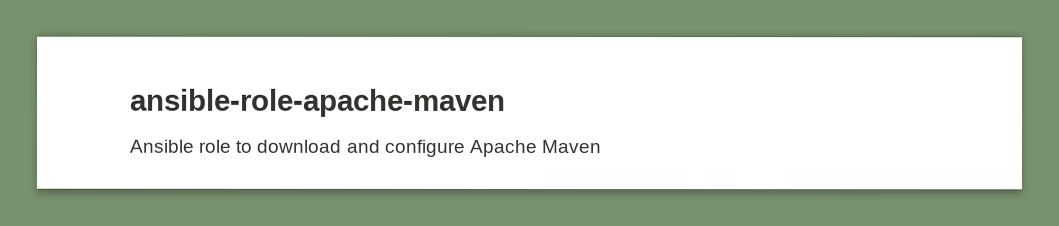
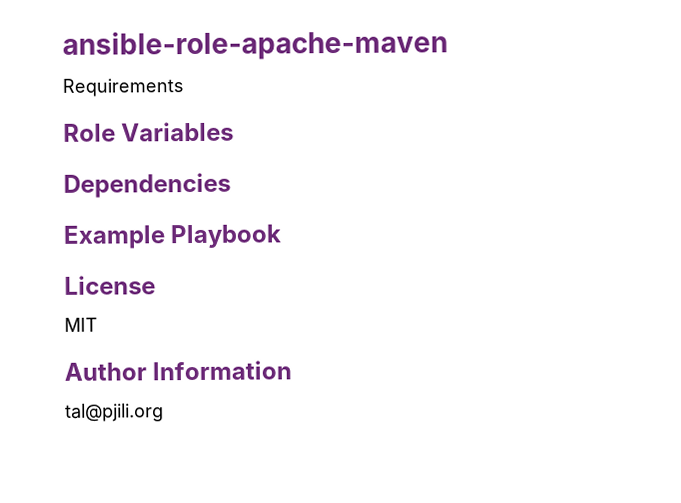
[129,139,601,158] Ansible role to download and configure Apache Maven -> [62,78,184,97] [63,121,235,142] [63,172,231,198] [63,224,282,249] [64,275,156,295] [64,317,98,332] [64,360,293,381] [65,403,164,422] Requirements // Role Variables // Dependencies // Example Playbook // License // MIT // Author Information // tal@pjili.org

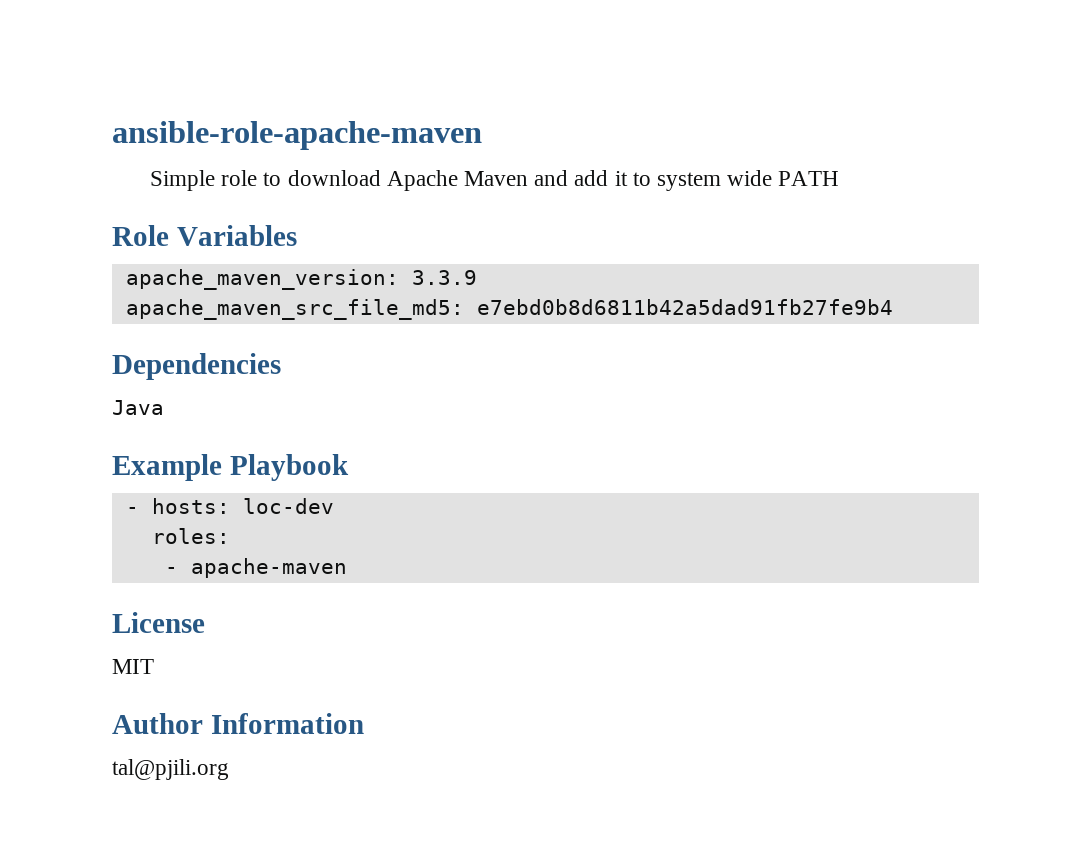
[62,78,184,97] [63,121,235,142] Requirements // Role Variables -> [149,170,840,191] [112,225,297,246] [125,269,477,290] [125,299,893,320] Simple role to download Apache Maven and add it to system wide PATH // Role Variables // apache_maven_version: 3.3.9 // apache_maven_src_file_md5: e7ebd0b8d6811b42a5dad91fb27fe9b4
(231, 185) none -> [112,400,164,415] // Java
(282, 236) none -> [125,498,334,514] [151,528,230,544] [164,558,347,578] // - hosts: loc-dev // roles: // - apache-maven

